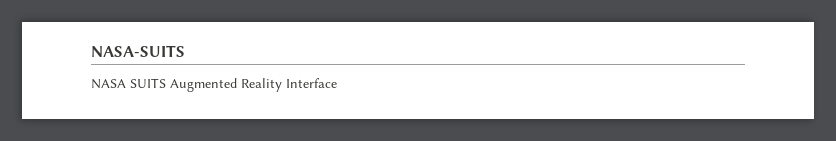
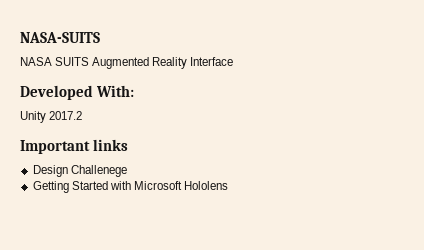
(337, 83) none -> [20,85,134,100] [20,111,83,123] [20,139,128,154] [32,165,127,177] [32,181,229,193] // Developed With: // Unity 2017.2 // Important links // Design Challenege // Getting Started with Microsoft Hololens

